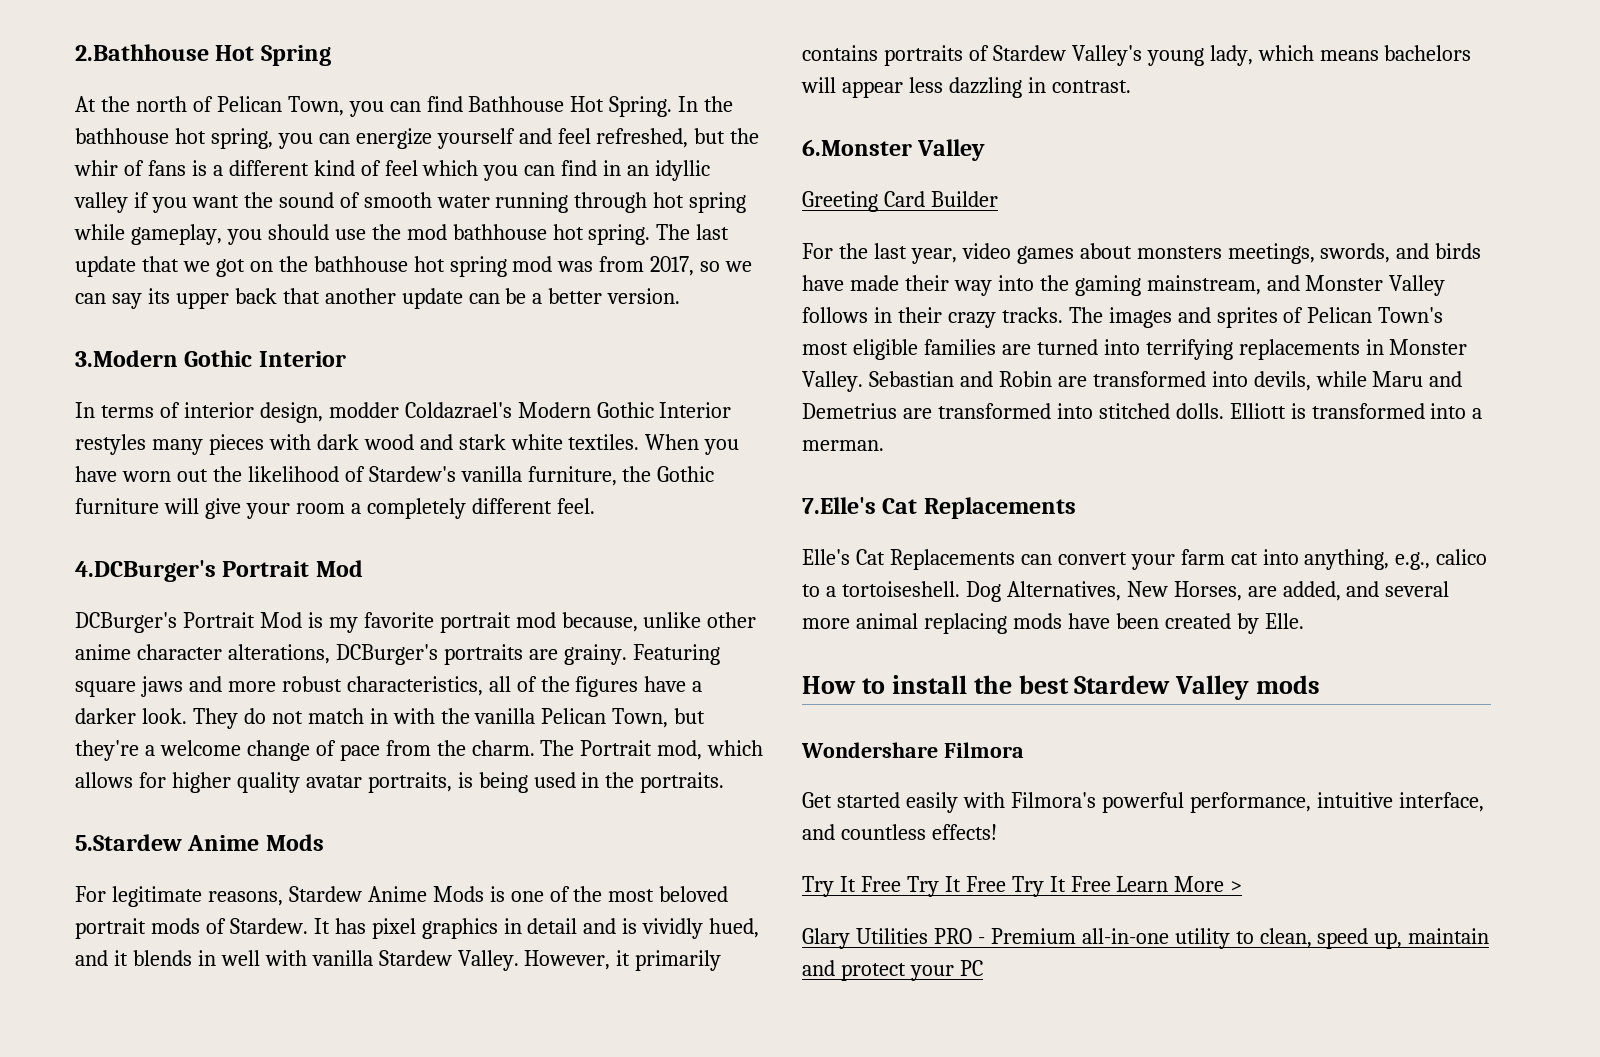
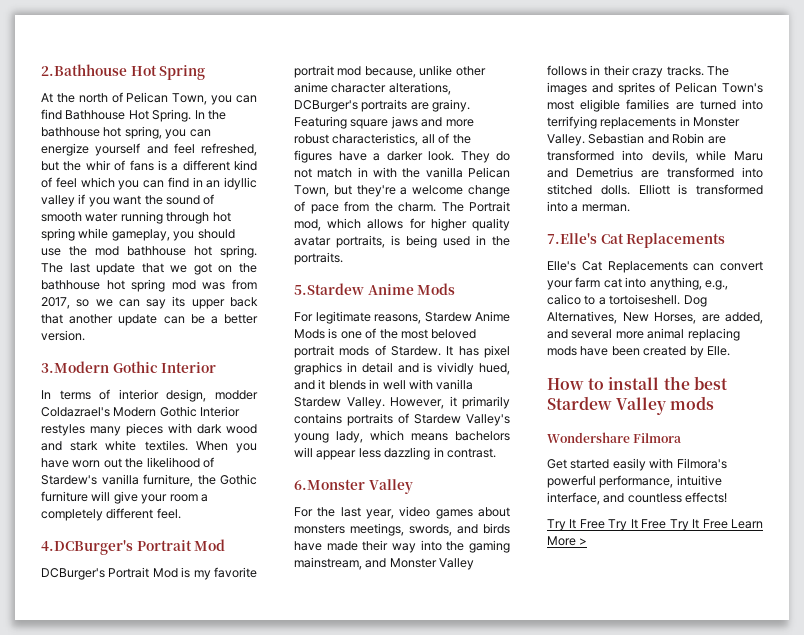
[802,191,998,212] // Greeting Card Builder -> (413, 486) none
[802,928,1490,949] [802,960,983,981] // Glary Utilities PRO - Premium all-in-one utility to clean, speed up, maintain and protect your PC -> (588, 541) none

